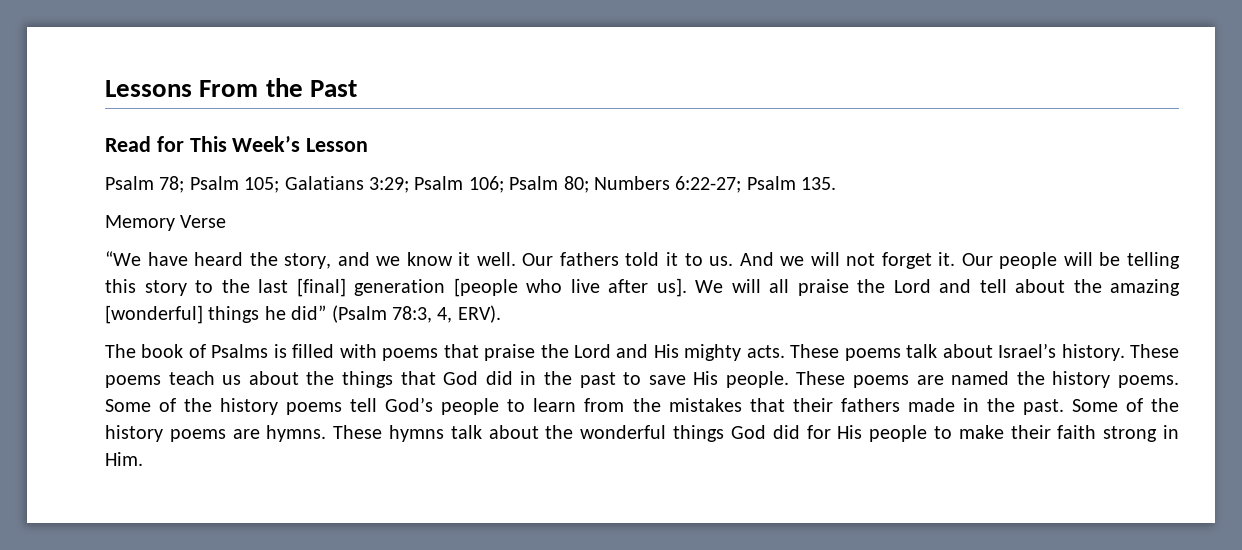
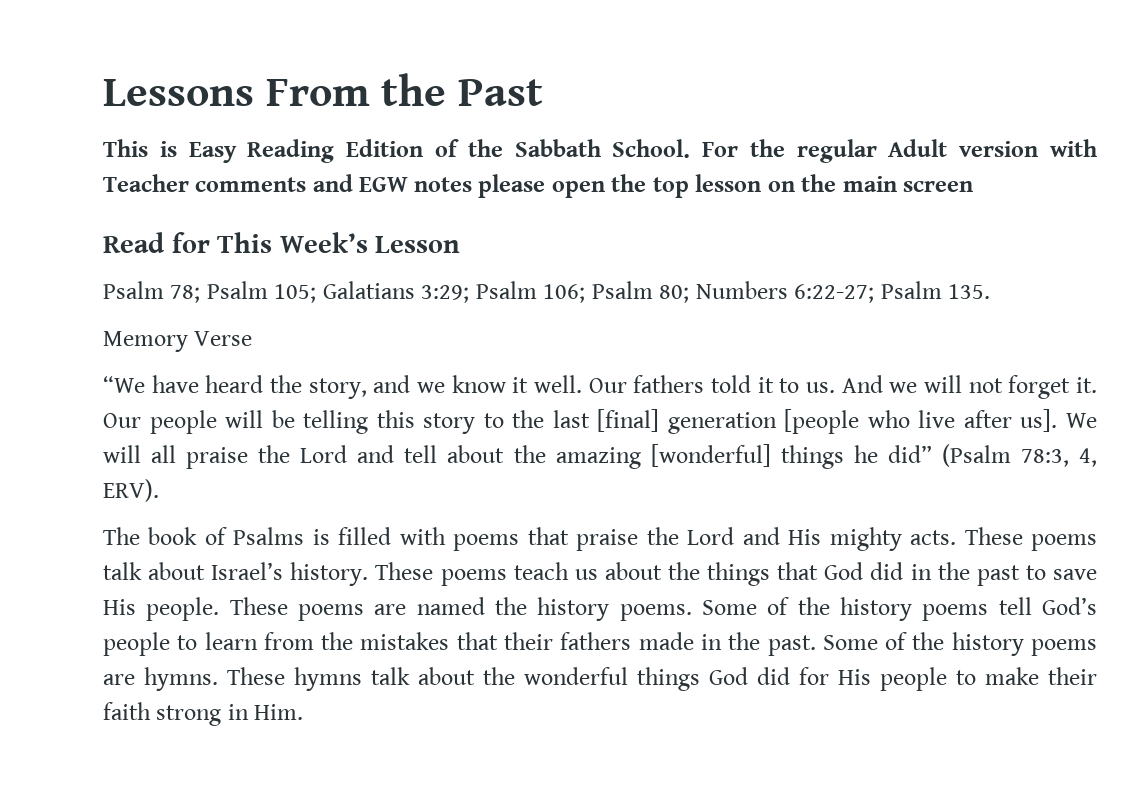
(357, 88) none -> [103,139,1098,163] [103,174,974,198] // This is Easy Reading Edition of the Sabbath School. For the regular Adult version with Teacher comments and EGW notes please open the top lesson on the main screen

